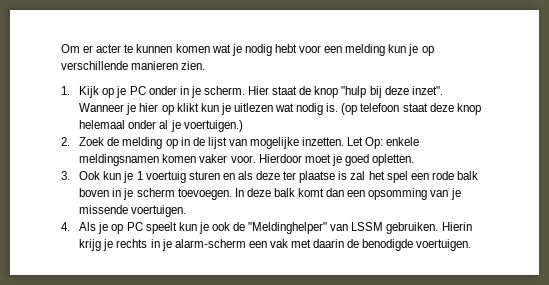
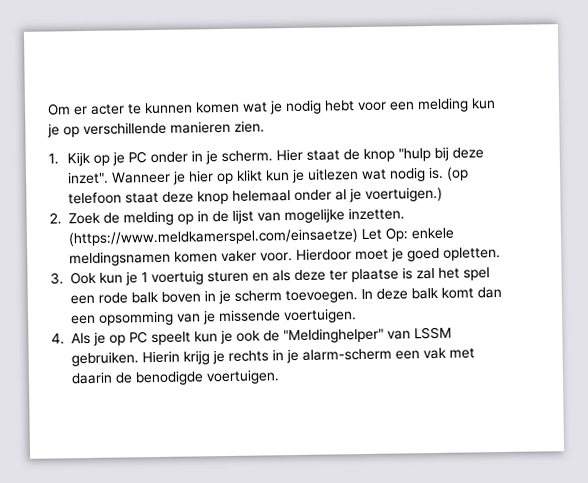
(345, 141) none -> [68,228,359,247] (https://www.meldkamerspel.com/einsaetze)

